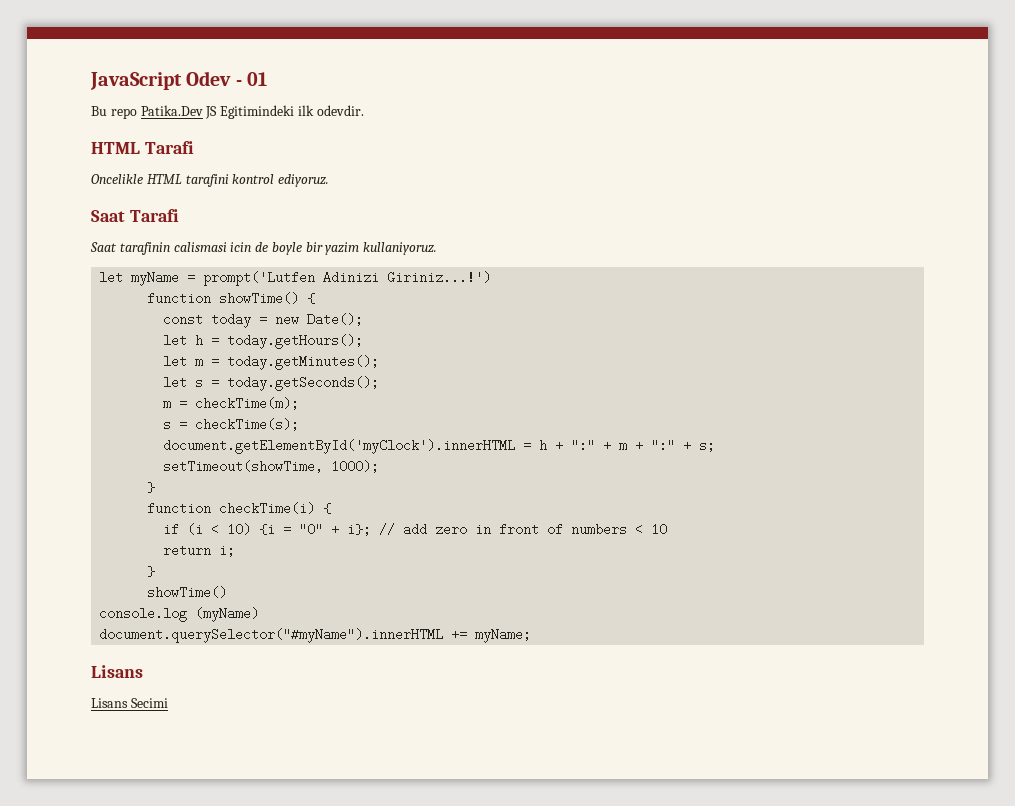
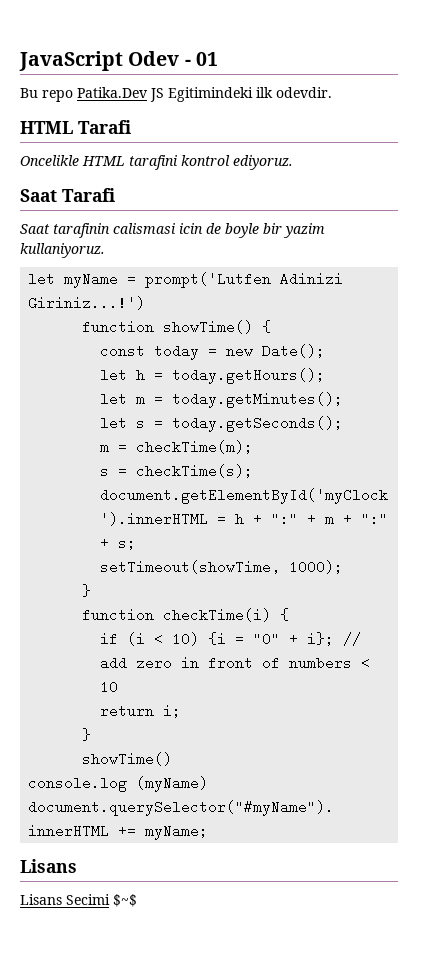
(168, 703) none -> [113,894,137,907] $~$

